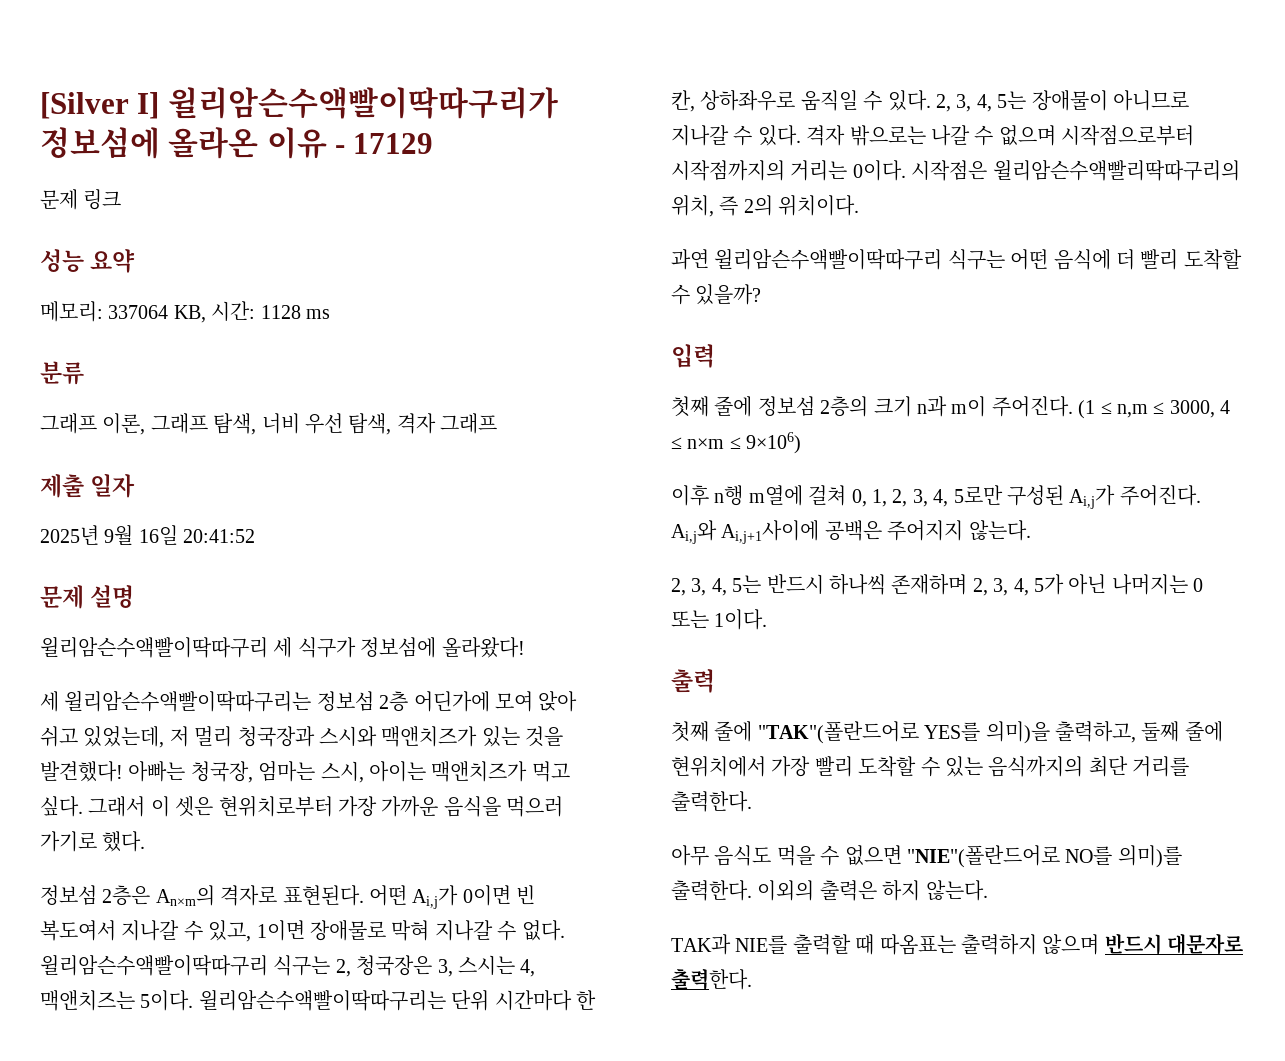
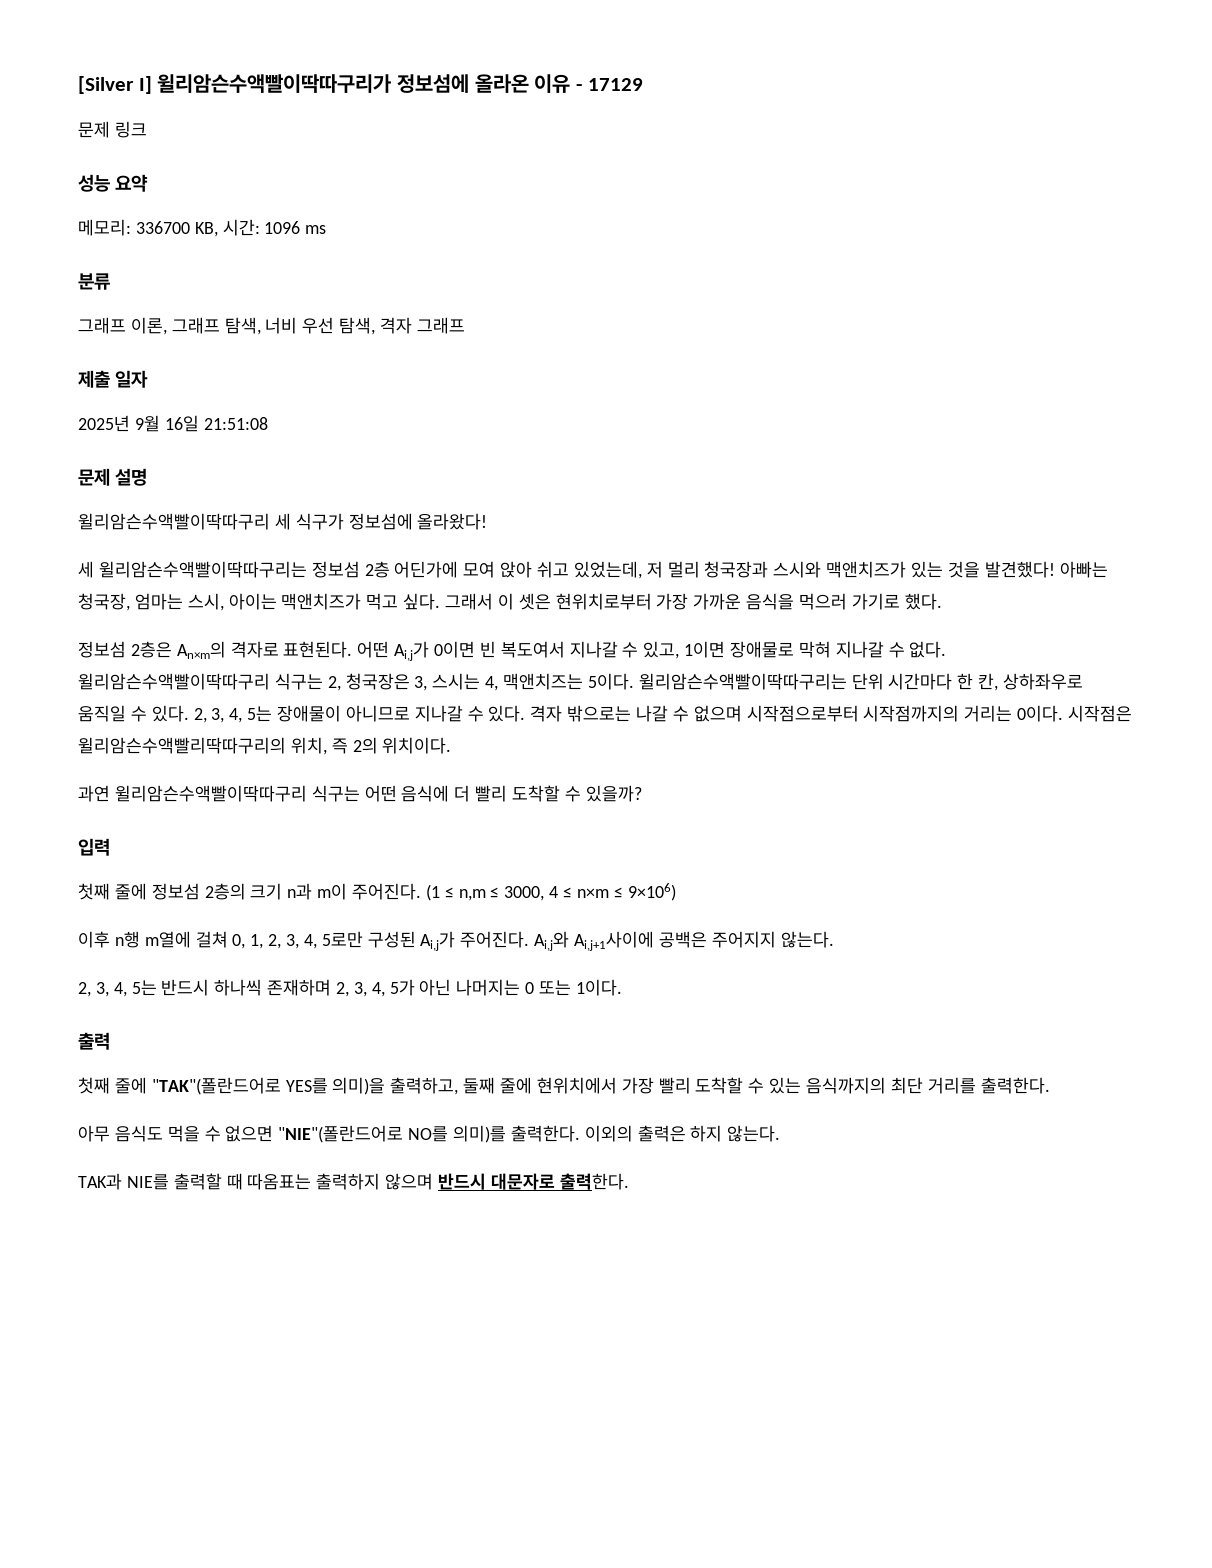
[108,305,169,319] 337064 -> [135,221,190,234] 336700
[260,305,301,319] 1128 -> [264,221,301,234] 1096
[183,529,256,543] 20:41:52 -> [203,417,268,430] 21:51:08

